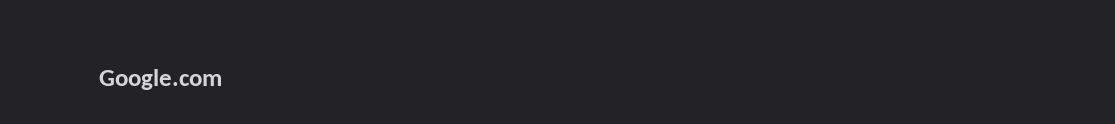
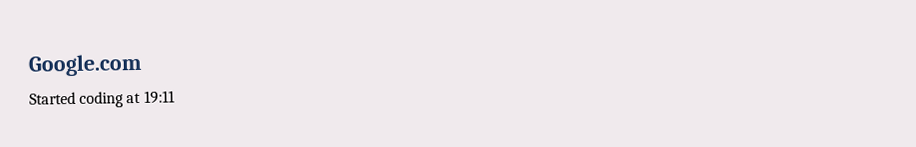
(222, 79) none -> [29,90,175,108] // Started coding at 19:11

